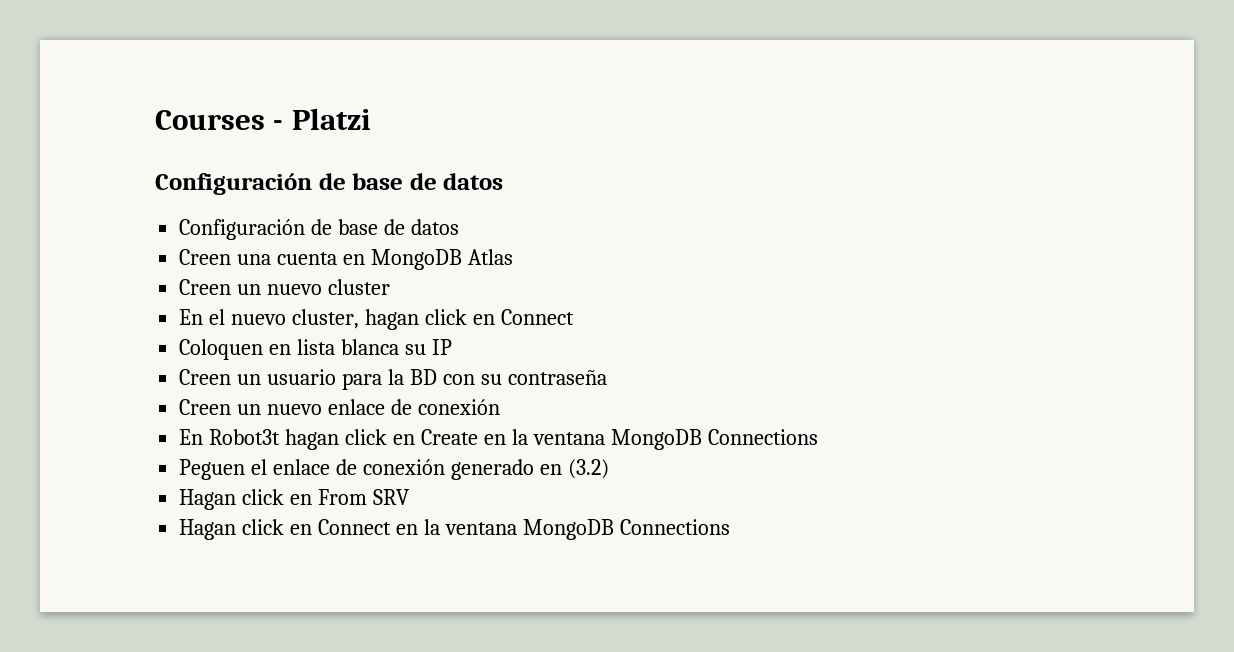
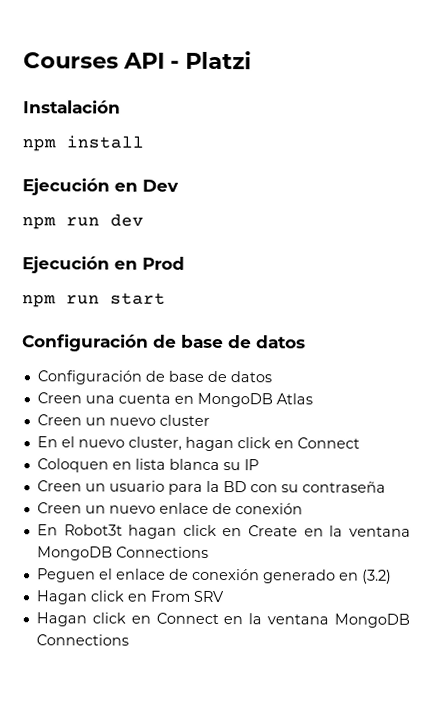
(265, 120) none -> [123,52,166,69] API
(371, 119) none -> [23,100,121,114] [22,135,144,152] [22,178,179,196] [22,213,144,230] [22,256,185,274] [22,292,166,308] // Instalación // npm install // Ejecución en Dev // npm run dev // Ejecución en Prod // npm run start

